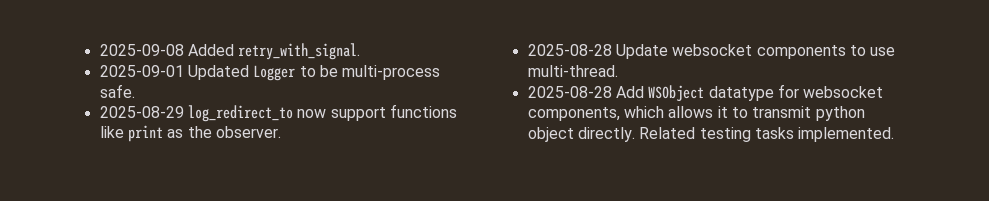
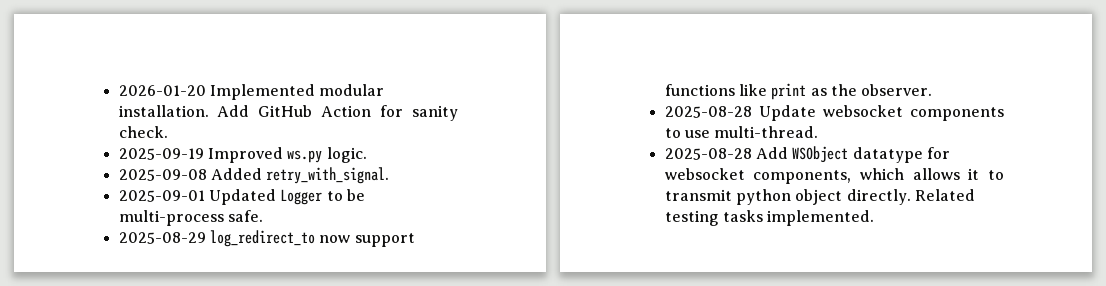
(99, 50) none -> [118,84,385,100] [118,105,458,121] [118,126,168,138] [118,147,367,163] 2026-01-20 Implemented modular installation. Add GitHub Action for sanity check. // 2025-09-19 Improved ws.py logic. //

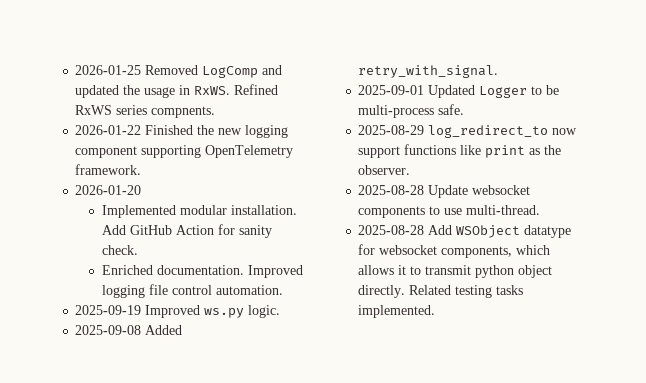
(118, 90) none -> [75,65,283,78] [75,84,279,98] [75,105,216,118] [75,125,289,138] [75,145,294,158] [75,164,142,175] 2026-01-25 Removed LogComp and updated the usage in RxWS. Refined RxWS series compnents. // 2026-01-22 Finished the new logging component supporting OpenTelemetry framework. //
(206, 90) none -> (142, 190) //
(168, 132) none -> [101,265,303,278] [101,284,283,298] // Enriched documentation. Improved logging file control automation.

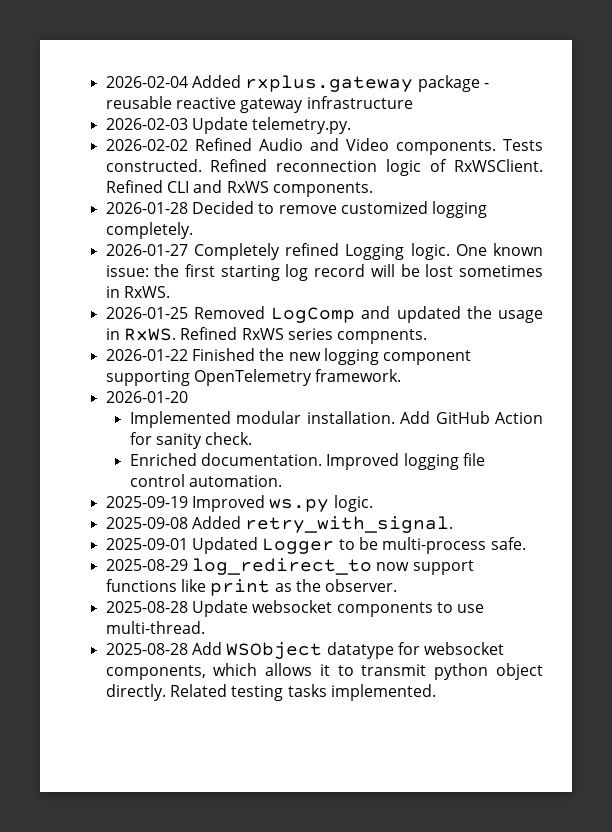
(75, 70) none -> [105,75,489,92] [105,96,413,113] [105,117,352,134] [105,138,544,155] [105,159,543,176] [105,180,373,197] [105,201,488,218] [105,222,193,239] [105,243,543,260] [105,264,543,281] [105,286,170,298] 2026-02-04 Added rxplus.gateway package - reusable reactive gateway infrastructure // 2026-02-03 Update telemetry.py. // 2026-02-02 Refined Audio and Video components. Tests constructed. Refined reconnection logic of RxWSClient. Refined CLI and RxWS components. // 2026-01-28 Decided to remove customized logging completely. // 2026-01-27 Completely refined Logging logic. One known issue: the first starting log record will be lost sometimes in RxWS. //

